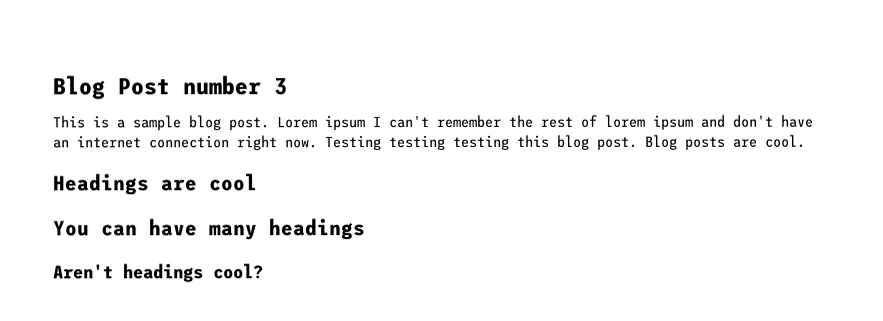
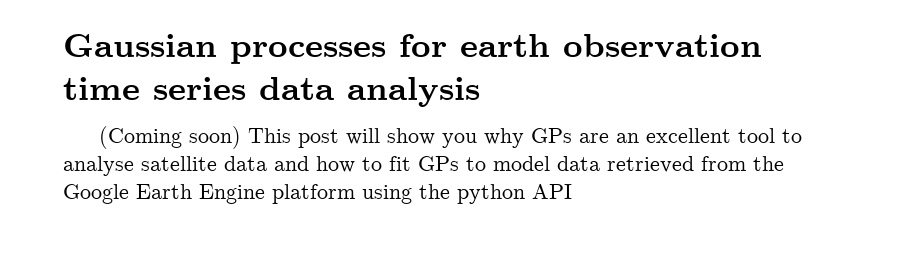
[52,75,287,100] [52,114,813,131] [52,134,805,151] [53,173,258,196] [53,218,366,241] [53,263,264,283] Blog Post number 3 // This is a sample blog post. Lorem ipsum I can't remember the rest of lorem ipsum and don't have an internet connection right now. Testing testing testing this blog post. Blog posts are cool. // Headings are cool // You can have many headings // Aren't headings cool? -> [63,34,762,64] [63,77,480,107] [99,126,803,149] [63,156,784,176] [63,184,572,204] Gaussian processes for earth observation time series data analysis // (Coming soon) This post will show you why GPs are an excellent tool to analyse satellite data and how to fit GPs to model data retrieved from the Google Earth Engine platform using the python API

